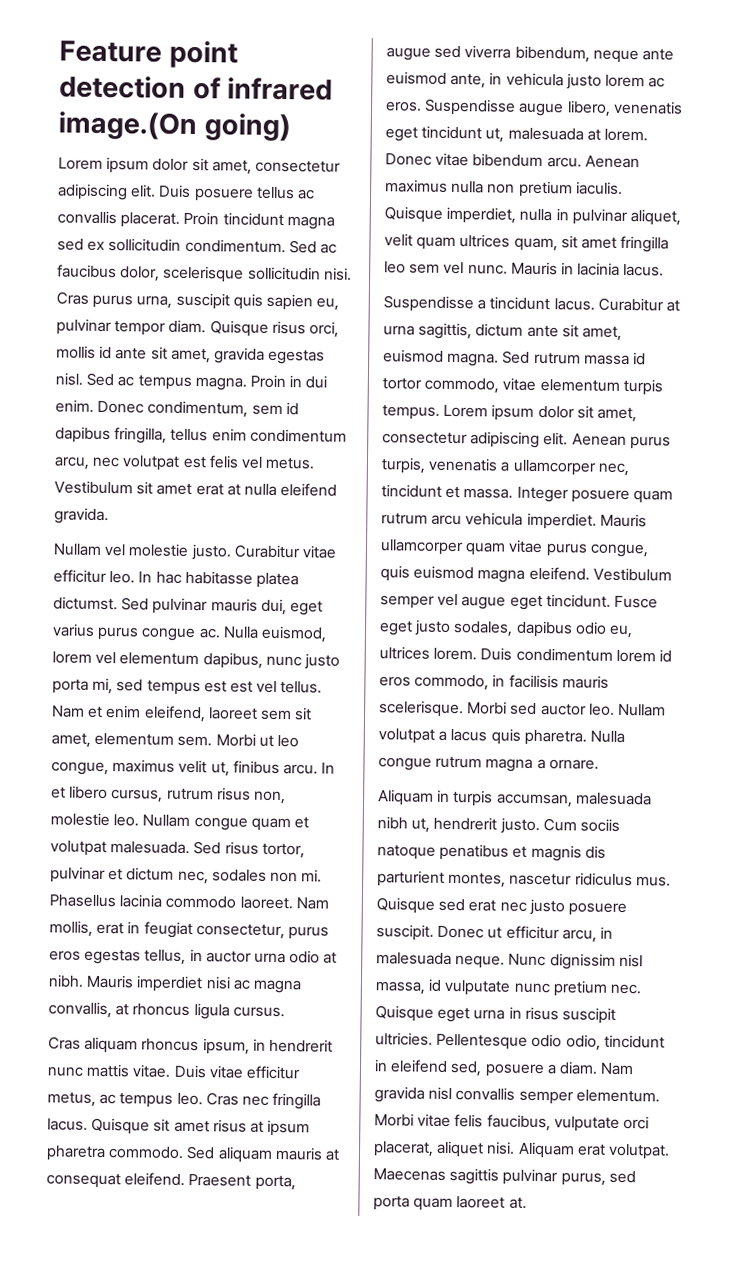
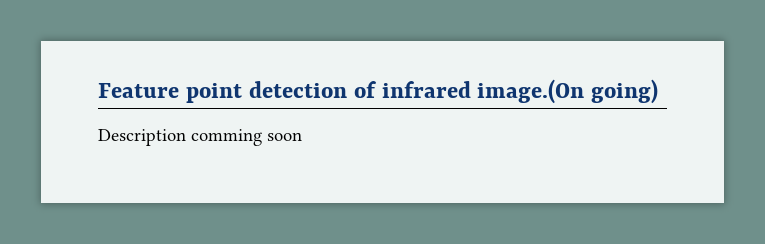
[58,156,341,175] [57,183,315,202] [57,210,335,230] [57,238,337,254] [57,264,352,283] [56,291,340,311] [56,318,339,338] [56,345,326,365] [55,372,328,391] [55,399,299,418] [55,426,347,444] [54,455,316,471] [54,480,338,497] [54,507,109,525] [53,543,336,561] [53,569,299,589] [53,596,323,616] [52,623,327,643] [52,651,340,670] [52,677,323,696] [51,705,313,723] [51,732,299,748] [51,759,336,777] [51,785,286,805] [50,812,309,832] [50,840,305,859] [50,866,323,885] [49,894,329,910] [49,920,329,940] [49,948,338,965] [48,974,301,994] [48,1001,285,1020] [48,1036,333,1055] [47,1063,300,1080] [47,1091,322,1110] [47,1117,311,1137] [46,1145,340,1163] [46,1172,296,1191] [386,45,674,64] [386,71,666,90] [386,98,683,117] [385,125,648,143] [385,152,640,169] [385,179,623,198] [384,206,681,226] [384,233,670,253] [384,261,665,277] [383,295,680,313] [383,322,622,341] [383,349,646,367] [382,377,663,396] [382,404,637,423] [382,431,671,450] [381,457,629,477] [381,484,673,504] [381,512,647,530] [380,539,649,558] [380,565,672,583] [380,593,658,611] [379,619,633,639] [379,646,672,663] [379,674,609,691] [379,700,666,718] [378,728,625,746] [378,755,599,772] [378,789,652,808] [377,816,620,835] [377,843,606,862] [377,870,671,888] [376,897,627,917] [376,924,613,943] [376,952,643,970] [375,978,641,997] [375,1005,616,1024] [375,1032,665,1051] [374,1059,635,1078] [374,1086,660,1105] [374,1113,649,1132] [373,1140,670,1160] [373,1168,636,1186] [373,1195,527,1212] Lorem ipsum dolor sit amet, consectetur adipiscing elit. Duis posuere tellus ac convallis placerat. Proin tincidunt magna sed ex sollicitudin condimentum. Sed ac faucibus dolor, scelerisque sollicitudin nisi. Cras purus urna, suscipit quis sapien eu, pulvinar tempor diam. Quisque risus orci, mollis id ante sit amet, gravida egestas nisl. Sed ac tempus magna. Proin in dui enim. Donec condimentum, sem id dapibus fringilla, tellus enim condimentum arcu, nec volutpat est felis vel metus. Vestibulum sit amet erat at nulla eleifend gravida. // Nullam vel molestie justo. Curabitur vitae efficitur leo. In hac habitasse platea dictumst. Sed pulvinar mauris dui, eget varius purus congue ac. Nulla euismod, lorem vel elementum dapibus, nunc justo porta mi, sed tempus est est vel tellus. Nam et enim eleifend, laoreet sem sit amet, elementum sem. Morbi ut leo congue, maximus velit ut, finibus arcu. In et libero cursus, rutrum risus non, molestie leo. Nullam congue quam et volutpat malesuada. Sed risus tortor, pulvinar et dictum nec, sodales non mi. Phasellus lacinia commodo laoreet. Nam mollis, erat in feugiat consectetur, purus eros egestas tellus, in auctor urna odio at nibh. Mauris imperdiet nisi ac magna convallis, at rhoncus ligula cursus. // Cras aliquam rhoncus ipsum, in hendrerit nunc mattis vitae. Duis vitae efficitur metus, ac tempus leo. Cras nec fringilla lacus. Quisque sit amet risus at ipsum pharetra commodo. Sed aliquam mauris at consequat eleifend. Praesent porta, augue sed viverra bibendum, neque ante euismod ante, in vehicula justo lorem ac eros. Suspendisse augue libero, venenatis eget tincidunt ut, malesuada at lorem. Donec vitae bibendum arcu. Aenean maximus nulla non pretium iaculis. Quisque imperdiet, nulla in pulvinar aliquet, velit quam ultrices quam, sit amet fringilla leo sem vel nunc. Mauris in lacinia lacus. // Suspendisse a tincidunt lacus. Curabitur at urna sagittis, dictum ante sit amet, euismod magna. Sed rutrum massa id tortor commodo, vitae elementum turpis tempus. Lorem ipsum dolor sit amet, consectetur adipiscing elit. Aenean purus turpis, venenatis a ullamcorper nec, tincidunt et massa. Integer posuere quam rutrum arcu vehicula imperdiet. Mauris ullamcorper quam vitae purus congue, quis euismod magna eleifend. Vestibulum semper vel augue eget tincidunt. Fusce eget justo sodales, dapibus odio eu, ultrices lorem. Duis condimentum lorem id eros commodo, in facilisis mauris scelerisque. Morbi sed auctor leo. Nullam volutpat a lacus quis pharetra. Nulla congue rutrum magna a ornare. // Aliquam in turpis accumsan, malesuada nibh ut, hendrerit justo. Cum sociis natoque penatibus et magnis dis parturient montes, nascetur ridiculus mus. Quisque sed erat nec justo posuere suscipit. Donec ut efficitur arcu, in malesuada neque. Nunc dignissim nisl massa, id vulputate nunc pretium nec. Quisque eget urna in risus suscipit ultricies. Pellentesque odio odio, tincidunt in eleifend sed, posuere a diam. Nam gravida nisl convallis semper elementum. Morbi vitae felis faucibus, vulputate orci placerat, aliquet nisi. Aliquam erat volutpat. Maecenas sagittis pulvinar purus, sed porta quam laoreet at. -> [98,129,302,146] Description comming soon

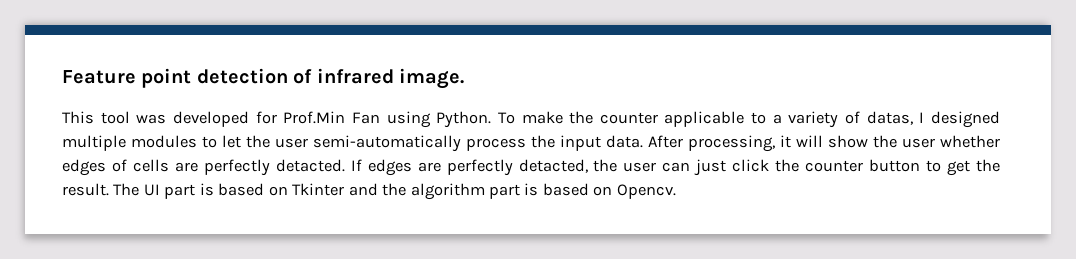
[477,79,659,104] [98,129,302,146] image.(On going) // Description comming soon -> [399,68,464,89] [62,111,1000,128] [62,135,1000,152] [62,159,1001,176] [62,183,676,200] image. // This tool was developed for Prof.Min Fan using Python. To make the counter applicable to a variety of datas, I designed multiple modules to let the user semi-automatically process the input data. After processing, it will show the user whether edges of cells are perfectly detacted. If edges are perfectly detacted, the user can just click the counter button to get the result. The UI part is based on Tkinter and the algorithm part is based on Opencv.

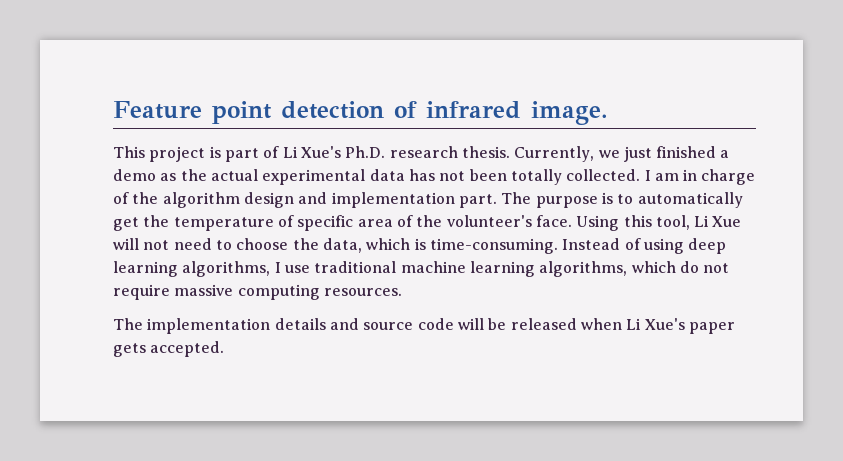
[100,111,1000,128] [62,135,1000,152] [62,159,1001,176] [62,183,676,200] tool was developed for Prof.Min Fan using Python. To make the counter applicable to a variety of datas, I designed multiple modules to let the user semi-automatically process the input data. After processing, it will show the user whether edges of cells are perfectly detacted. If edges are perfectly detacted, the user can just click the counter button to get the result. The UI part is based on Tkinter and the algorithm part is based on Opencv. -> [149,146,730,162] [113,169,756,185] [113,192,743,208] [113,215,742,231] [113,238,727,254] [113,261,730,277] [113,284,402,300] [113,318,735,334] [113,341,225,357] project is part of Li Xue's Ph.D. research thesis. Currently, we just finished a demo as the actual experimental data has not been totally collected. I am in charge of the algorithm design and implementation part. The purpose is to automatically get the temperature of specific area of the volunteer's face. Using this tool, Li Xue will not need to choose the data, which is time-consuming. Instead of using deep learning algorithms, I use traditional machine learning algorithms, which do not require massive computing resources. // The implementation details and source code will be released when Li Xue's paper gets accepted.

